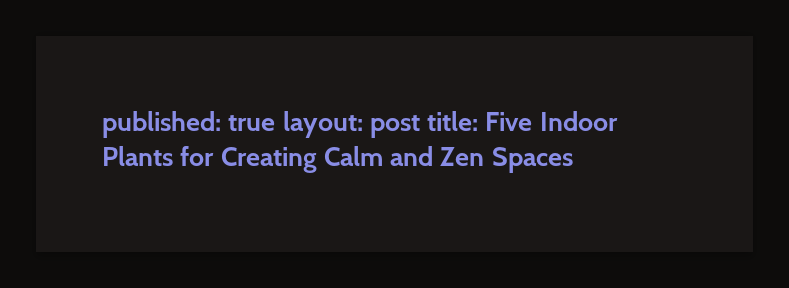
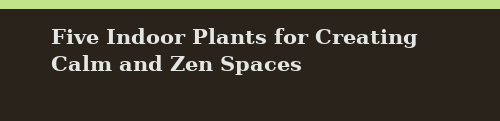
[102,111,479,138] published: true layout: post title: -> (51, 36) none

